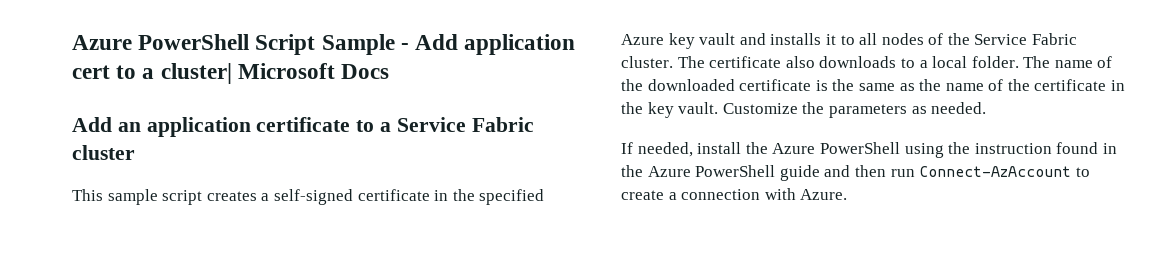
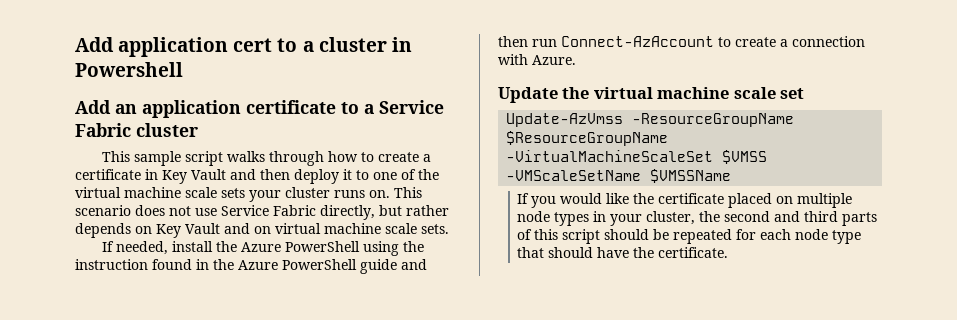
[72,34,409,55] Azure PowerShell Script Sample - -> (75, 44) none
[160,63,390,84] cluster| Microsoft Docs -> [318,37,412,52] [75,62,183,77] cluster in Powershell
[206,189,545,205] [621,33,1078,49] [621,56,1113,68] [621,79,1126,91] [621,102,987,118] creates a self-signed certificate in the specified Azure key vault and installs it to all nodes of the Service Fabric cluster. The certificate also downloads to a local folder. The name of the downloaded certificate is the same as the name of the certificate in the key vault. Customize the parameters as needed. -> [226,151,431,166] [75,169,439,184] [75,187,422,202] [75,205,449,220] [75,223,449,238] walks through how to create a certificate in Key Vault and then deploy it to one of the virtual machine scale sets your cluster runs on. This scenario does not use Service Fabric directly, but rather depends on Key Vault and on virtual machine scale sets.
(848, 194) none -> [498,87,805,103] [506,113,795,127] [506,131,669,146] [506,150,768,164] [506,169,732,183] [517,193,853,208] [517,211,878,226] [517,229,862,244] [517,247,729,258] // Update the virtual machine scale set // Update-AzVmss -ResourceGroupName $ResourceGroupName -VirtualMachineScaleSet $VMSS -VMScaleSetName $VMSSName // If you would like the certificate placed on multiple node types in your cluster, the second and third parts of this script should be repeated for each node type that should have the certificate.

